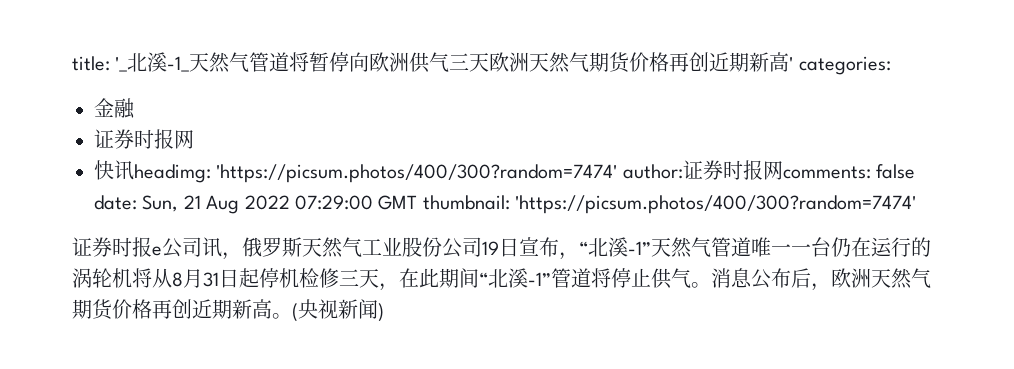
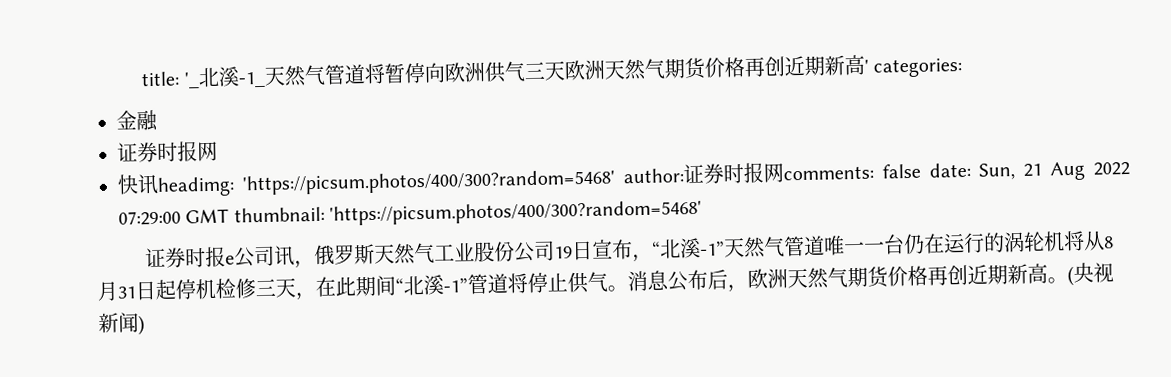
[216,164,618,183] 'https://picsum.photos/400/300?random=7474' -> [241,169,616,196] 'https://picsum.photos/400/300?random=5468'
[515,195,917,214] 'https://picsum.photos/400/300?random=7474' -> [329,199,703,226] 'https://picsum.photos/400/300?random=5468'

